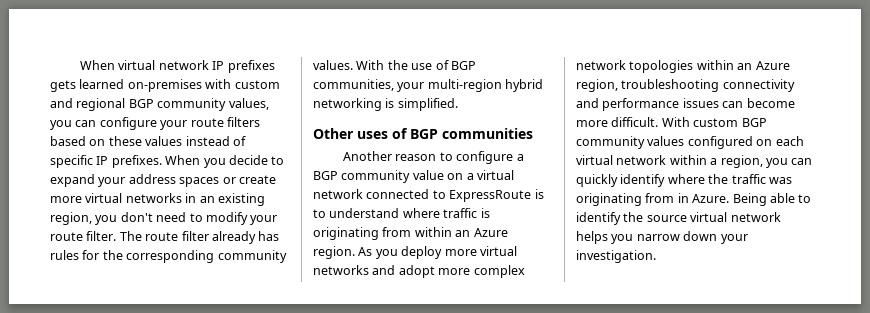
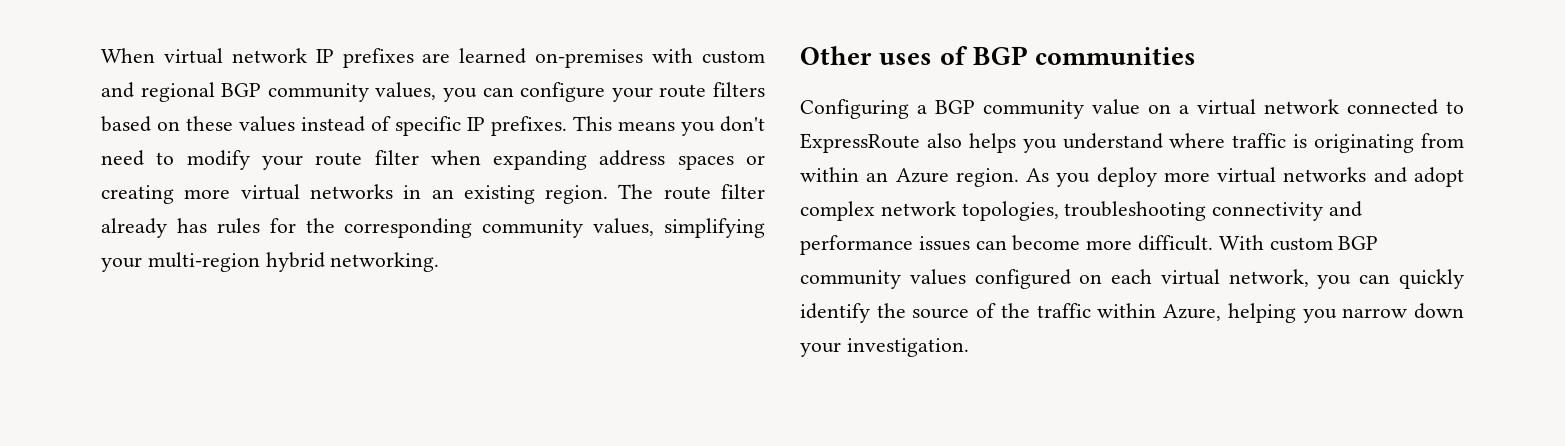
[50,80,76,92] gets -> [422,53,451,63] are
[165,155,285,168] [50,174,276,187] [50,193,265,206] [50,212,92,225] When you decide to expand your address spaces or create more virtual networks in an existing region, -> [573,116,675,131] This means
[86,231,117,241] filter. -> [374,150,765,170] [101,184,609,204] filter when expanding address spaces or creating more virtual networks in an existing region.
[313,60,476,70] [313,79,544,92] [313,98,458,111] values. With the use of BGP communities, your multi-region hybrid networking is simplified. -> [593,218,765,238] [101,252,440,272] values, simplifying your multi-region hybrid networking.
[343,151,514,164] Another reason to configure -> [800,99,909,119] Configuring
[534,189,544,199] [313,209,326,218] is to -> [926,133,1057,153] also helps you
[438,268,471,275] more -> (1464, 177) none
[629,60,790,73] [576,79,618,92] topologies within an Azure region, -> [961,201,1059,221] topologies,
[616,155,813,168] [576,174,792,187] [576,193,812,206] [576,212,781,225] [576,231,608,244] network within a region, you can quickly identify where the traffic was originating from in Azure. Being able to identify the source virtual network helps -> [1228,269,1464,289] [800,303,1296,323] network, you can quickly identify the source of the traffic within Azure, helping

